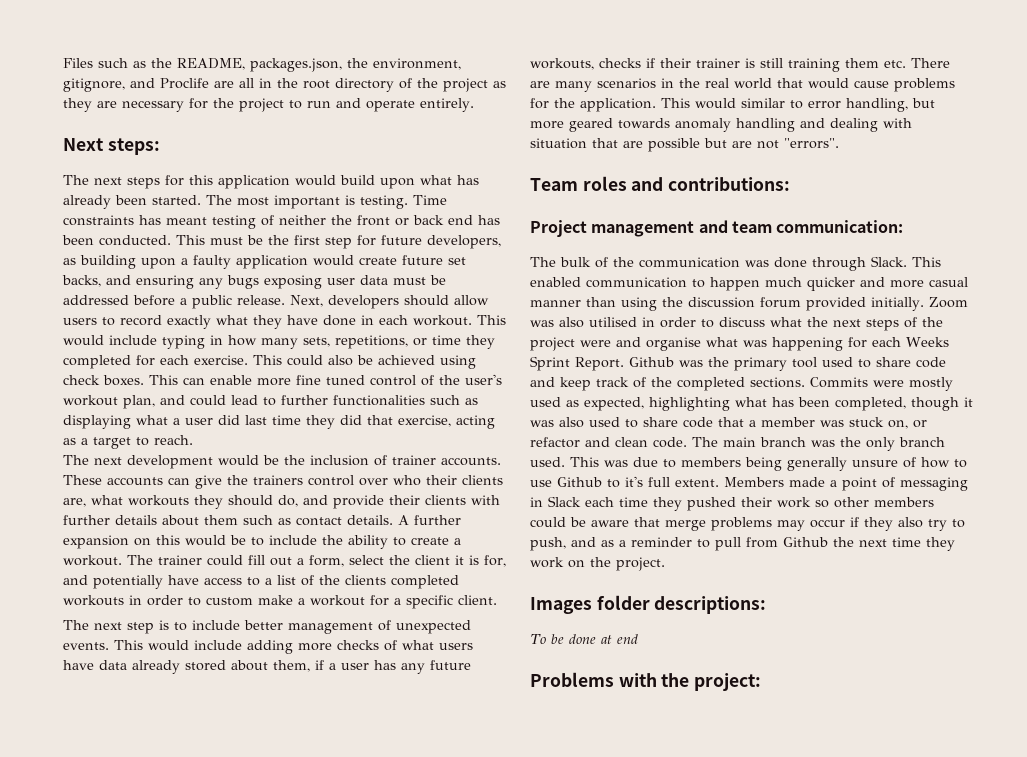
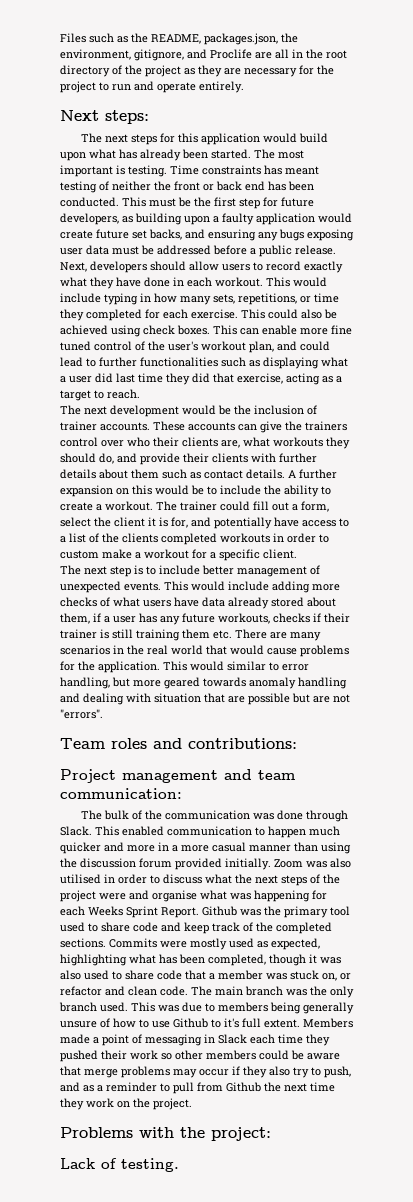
(924, 284) none -> [158,842,209,852] in a more
[530,595,767,614] [530,634,638,644] // Images folder descriptions: // To be done at end -> (192, 1104) none
(762, 682) none -> [60,1158,179,1172] // Lack of testing.

